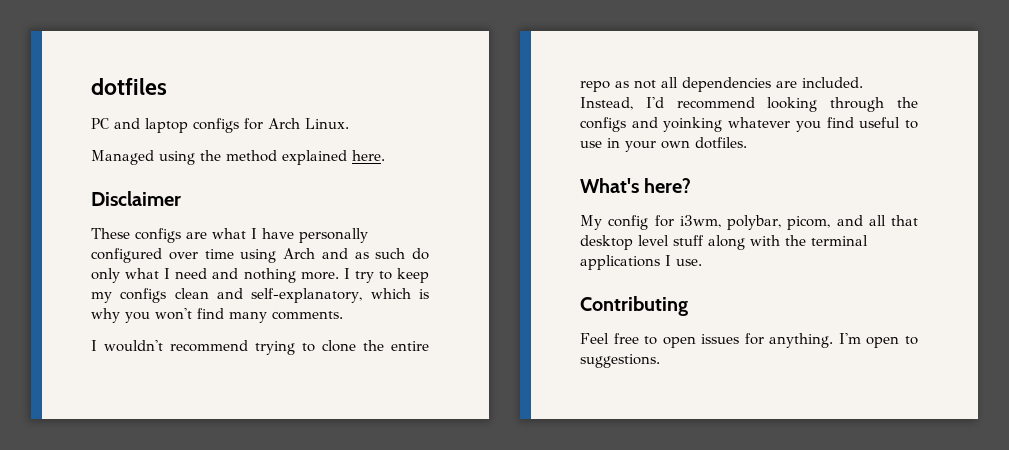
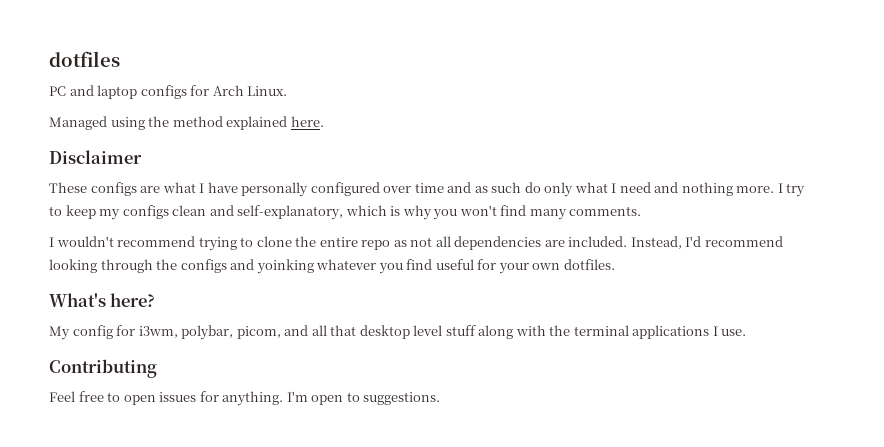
[240,248,315,263] using Arch -> (444, 188) none
[905,120,918,129] [580,138,620,148] to use in -> [477,259,497,270] for

